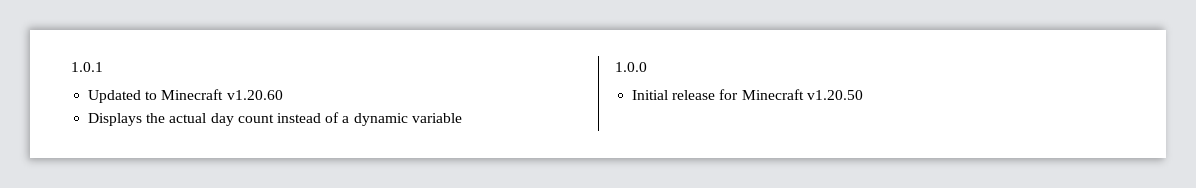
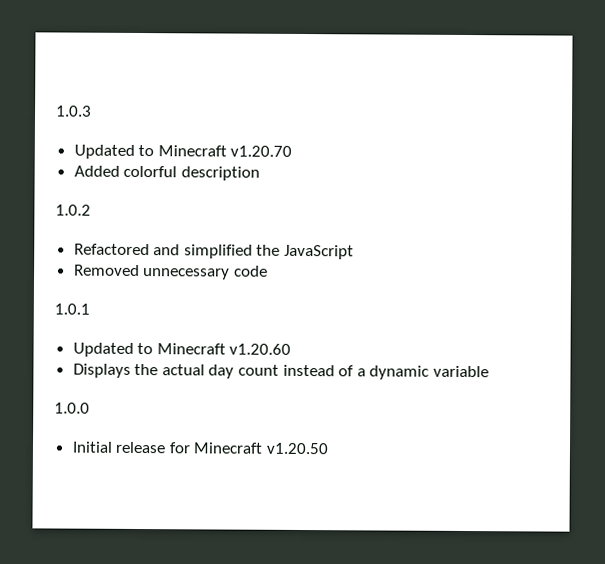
(71, 67) none -> [56,105,92,117] [73,144,293,159] [73,165,260,181] [55,204,91,216] [73,243,355,260] [73,264,268,280] 1.0.3 // Updated to Minecraft v1.20.70 // Added colorful description // 1.0.2 // Refactored and simplified the JavaScript // Removed unnecessary code //

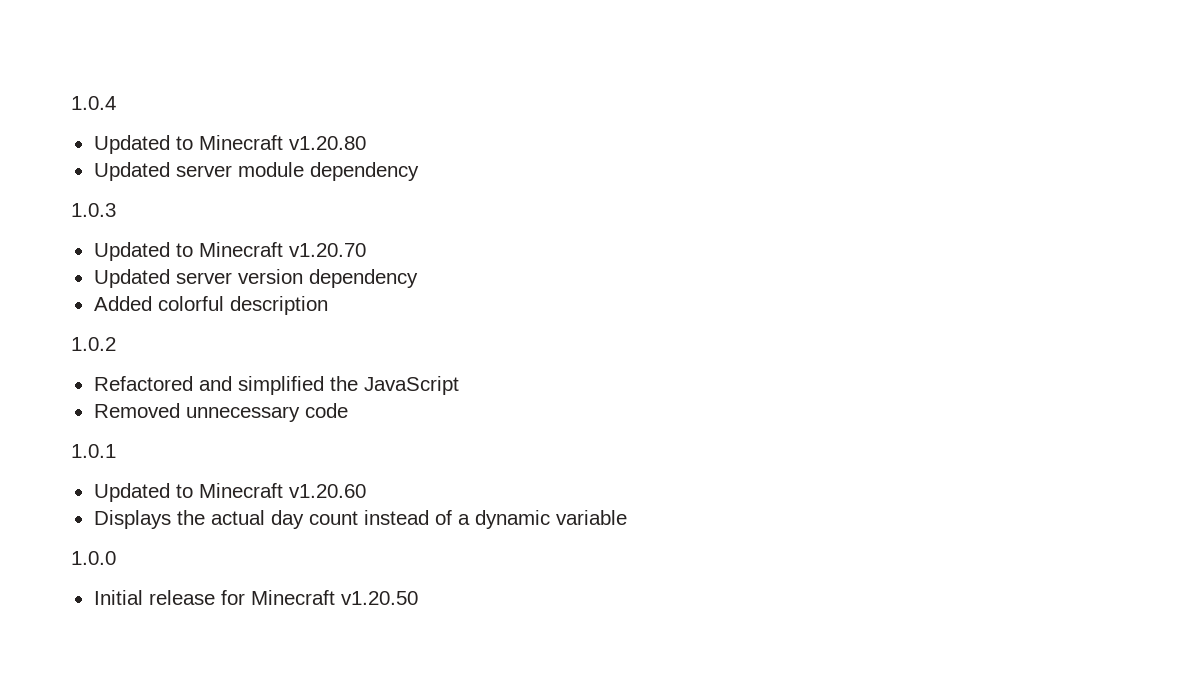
(56, 111) none -> [71,96,116,110] [93,135,366,154] [93,162,419,181] 1.0.4 // Updated to Minecraft v1.20.80 // Updated server module dependency //
(293, 151) none -> [93,269,418,288] // Updated server version dependency

